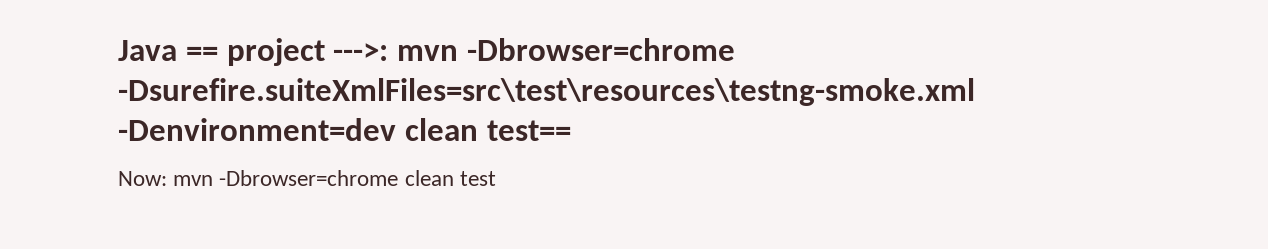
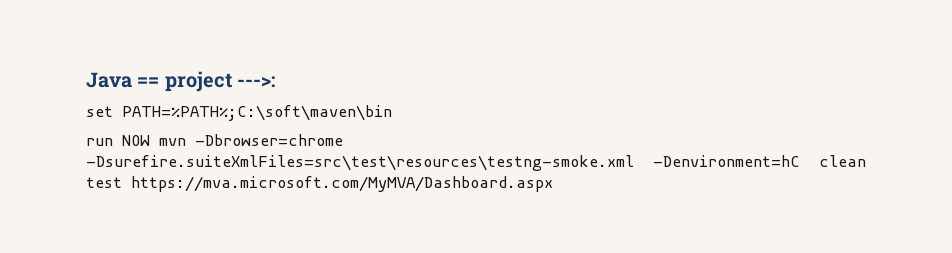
[397,38,735,61] [118,78,975,106] [118,118,571,141] [118,170,399,186] mvn -Dbrowser=chrome -Dsurefire.suiteXmlFiles=src\test\resources\testng-smoke.xml -Denvironment=dev clean test== // Now: mvn -Dbrowser=chrome -> [86,105,392,121] [86,134,343,146] [86,155,800,171] // set PATH=%PATH%;C:\soft\maven\bin // run NOW mvn -Dbrowser=chrome -Dsurefire.suiteXmlFiles=src\test\resources\testng-smoke.xml -Denvironment=hC
(496, 178) none -> [131,176,553,192] https://mva.microsoft.com/MyMVA/Dashboard.aspx

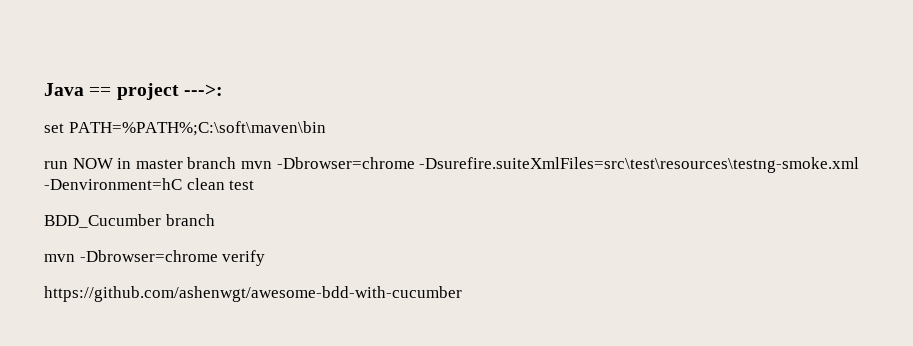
(150, 140) none -> [117,157,237,169] in master branch
[131,176,553,192] https://mva.microsoft.com/MyMVA/Dashboard.aspx -> [44,214,215,228] [44,250,266,266] [44,286,462,302] // BDD_Cucumber branch // mvn -Dbrowser=chrome verify // https://github.com/ashenwgt/awesome-bdd-with-cucumber

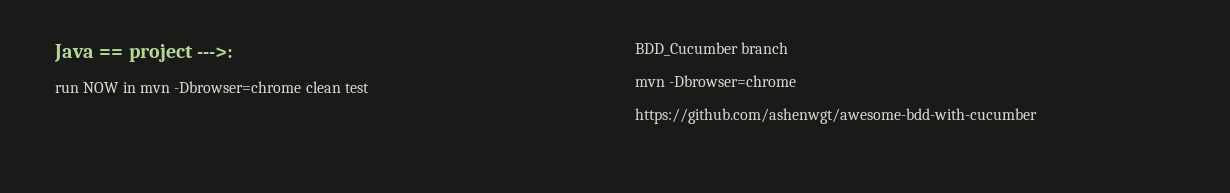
[44,121,326,136] // set PATH=%PATH%;C:\soft\maven\bin -> (234, 52) none
[135,157,860,173] [44,178,182,190] master branch mvn -Dbrowser=chrome -Dsurefire.suiteXmlFiles=src\test\resources\testng-smoke.xml -Denvironment=hC -> [139,81,302,93] mvn -Dbrowser=chrome
[222,250,266,266] verify -> (797, 81) none

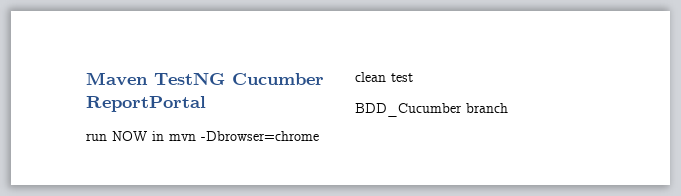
[54,44,234,62] Java == project --->: -> [86,72,324,86] [86,96,206,112] Maven TestNG Cucumber ReportPortal
[635,75,797,87] [635,108,1037,124] // mvn -Dbrowser=chrome // https://github.com/ashenwgt/awesome-bdd-with-cucumber -> (508, 108) none

